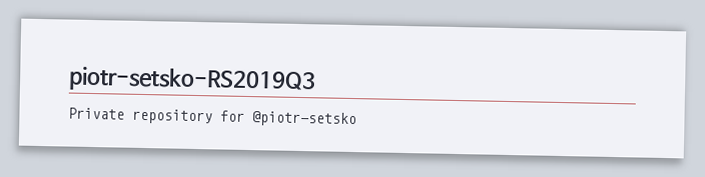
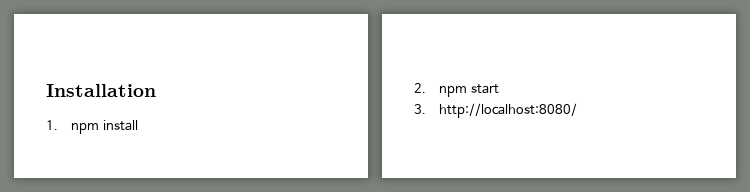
[68,66,316,95] [68,107,357,128] piotr-setsko-RS2019Q3 // Private repository for @piotr-setsko -> [46,84,156,97] [46,120,138,134] [414,83,499,97] [414,103,578,118] Installation // 1. npm install // 2. npm start // 3. http://localhost:8080/

